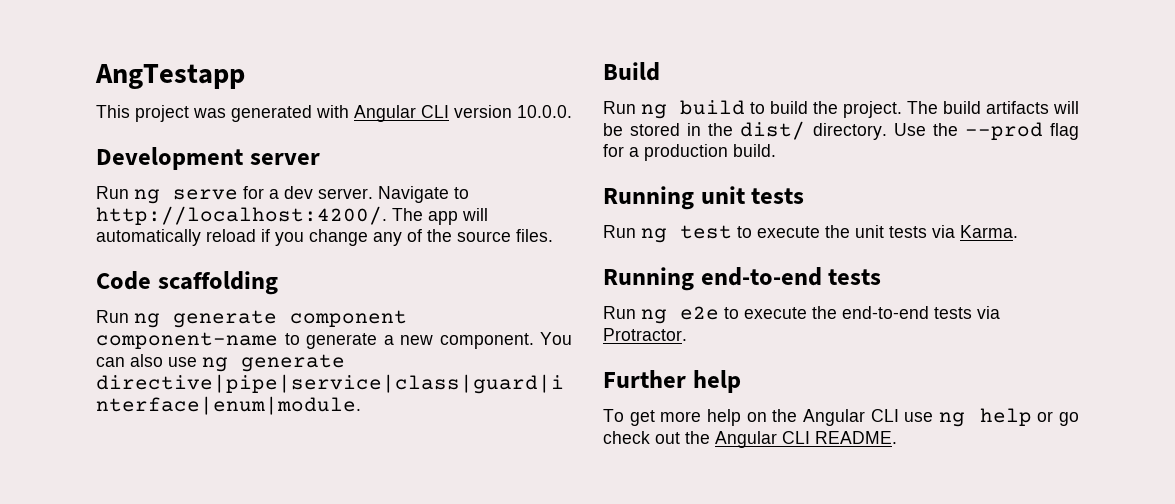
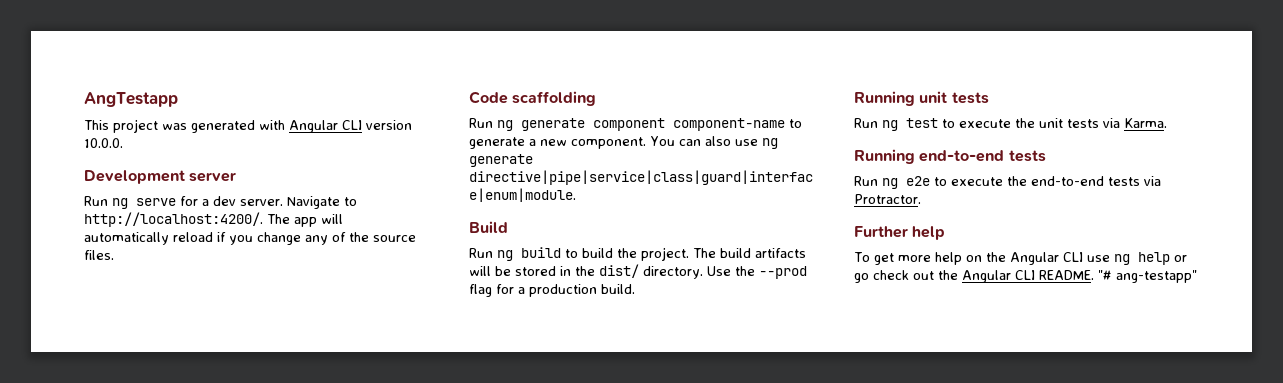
(897, 437) none -> [1098,270,1197,283] "# ang-testapp"

